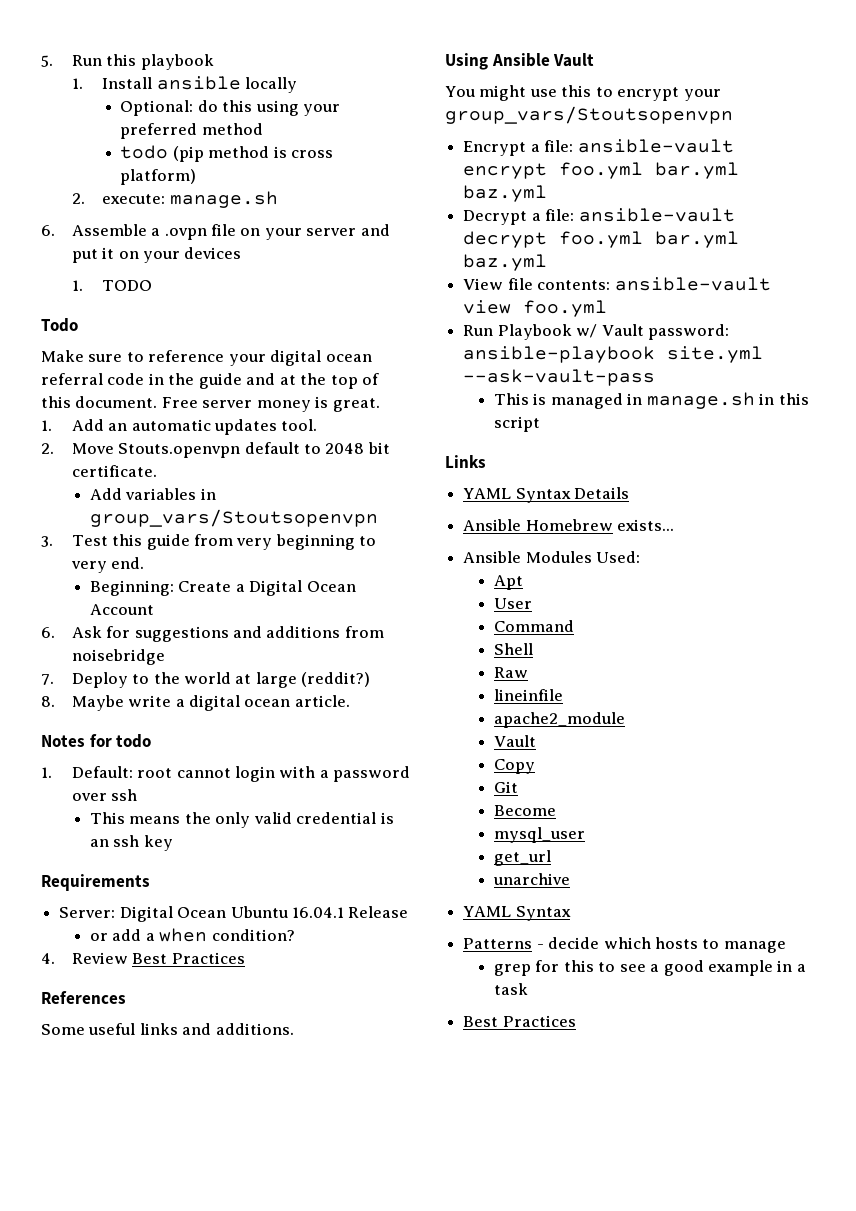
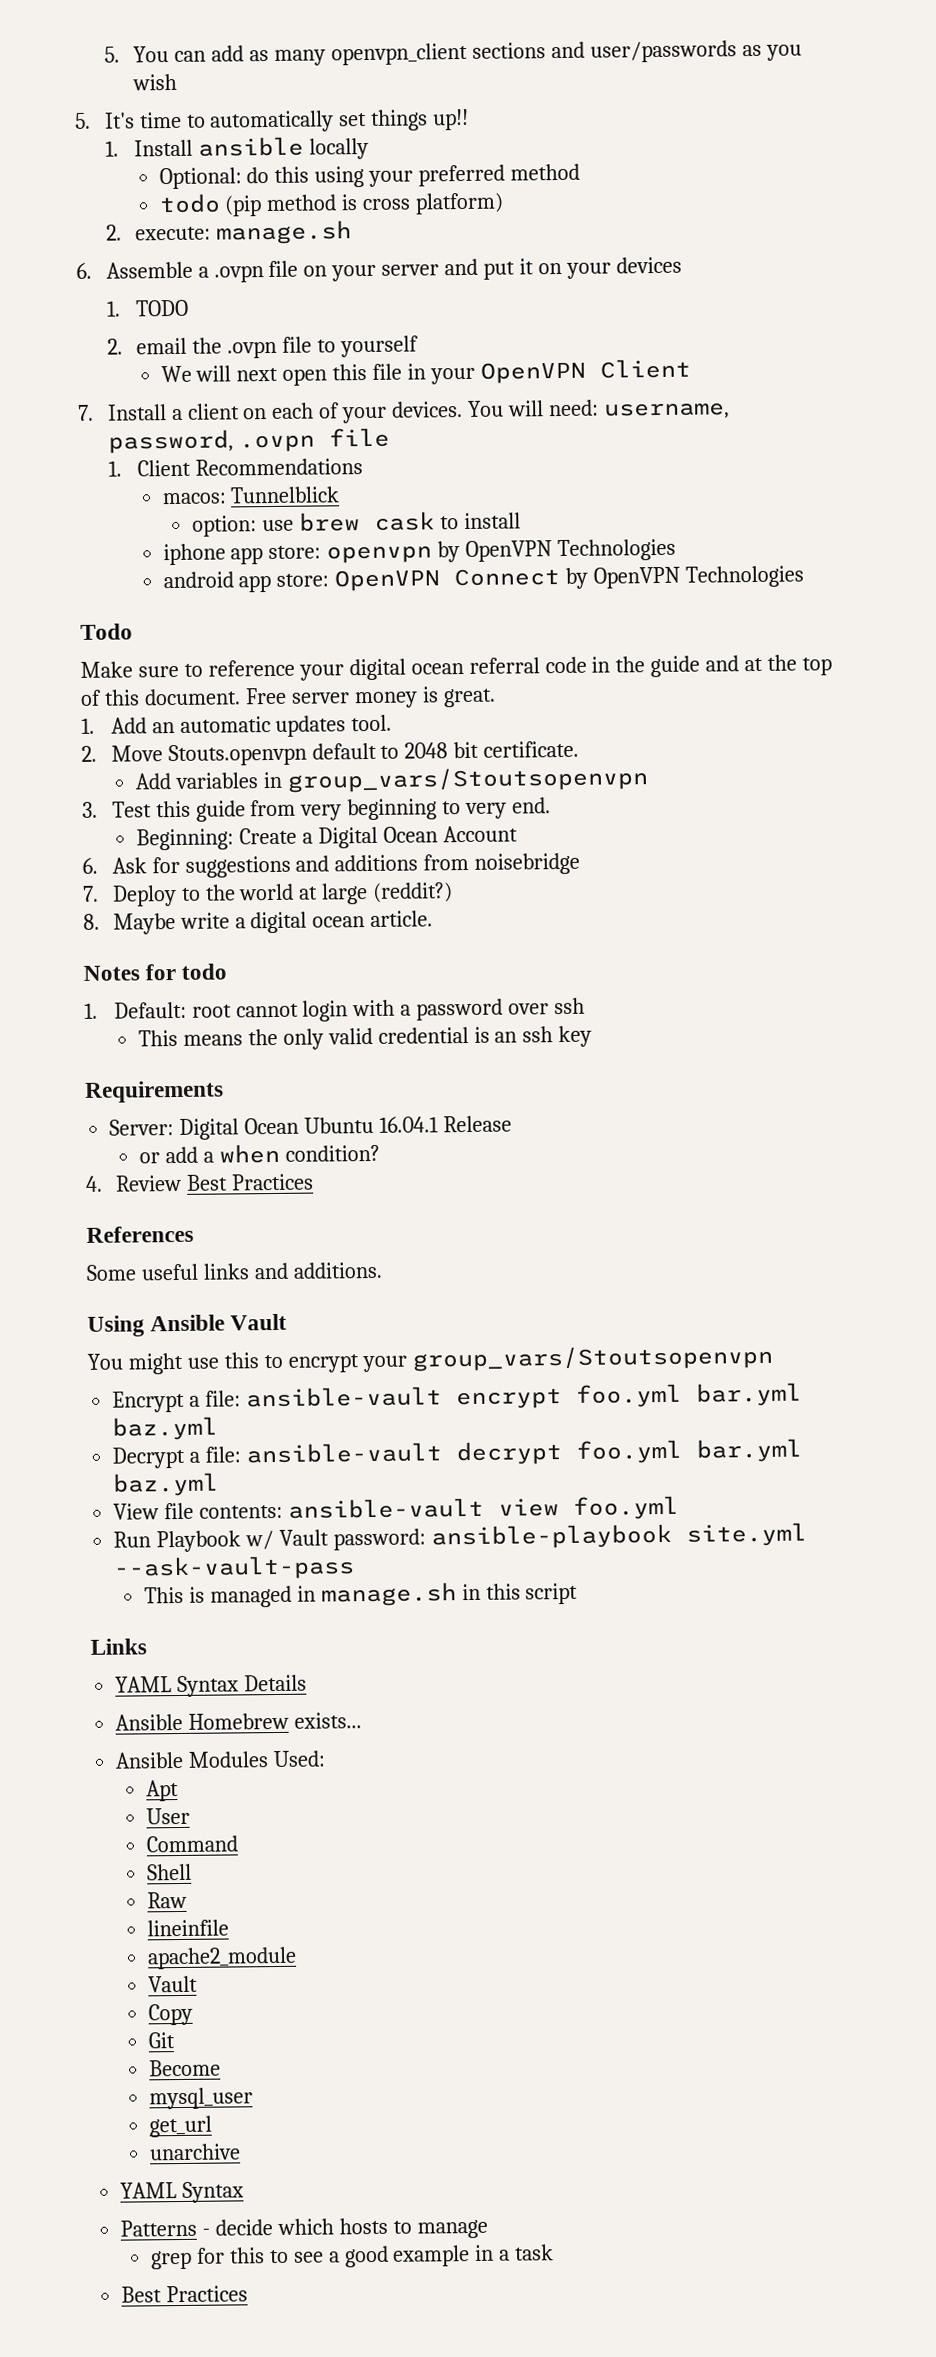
[41,54,214,70] 5. Run this playbook -> [103,40,802,66] [132,73,178,91] [75,108,470,133] 5. You can add as many openvpn_client sections and user/passwords as you wish // 5. It's time to automatically set things up!!
(153, 285) none -> [106,335,420,359] [160,358,692,386] [78,399,730,424] [107,427,390,454] [107,458,364,477] [161,486,341,505] [192,511,521,537] [162,538,677,566] [162,565,805,593] // 2. email the .ovpn file to yourself // We will next open this file in your OpenVPN Client // 7. Install a client on each of your devices. You will need: username, password, .ovpn file // 1. Client Recommendations // macos: Tunnelblick // option: use brew cask to install // iphone app store: openvpn by OpenVPN Technologies // android app store: OpenVPN Connect by OpenVPN Technologies

